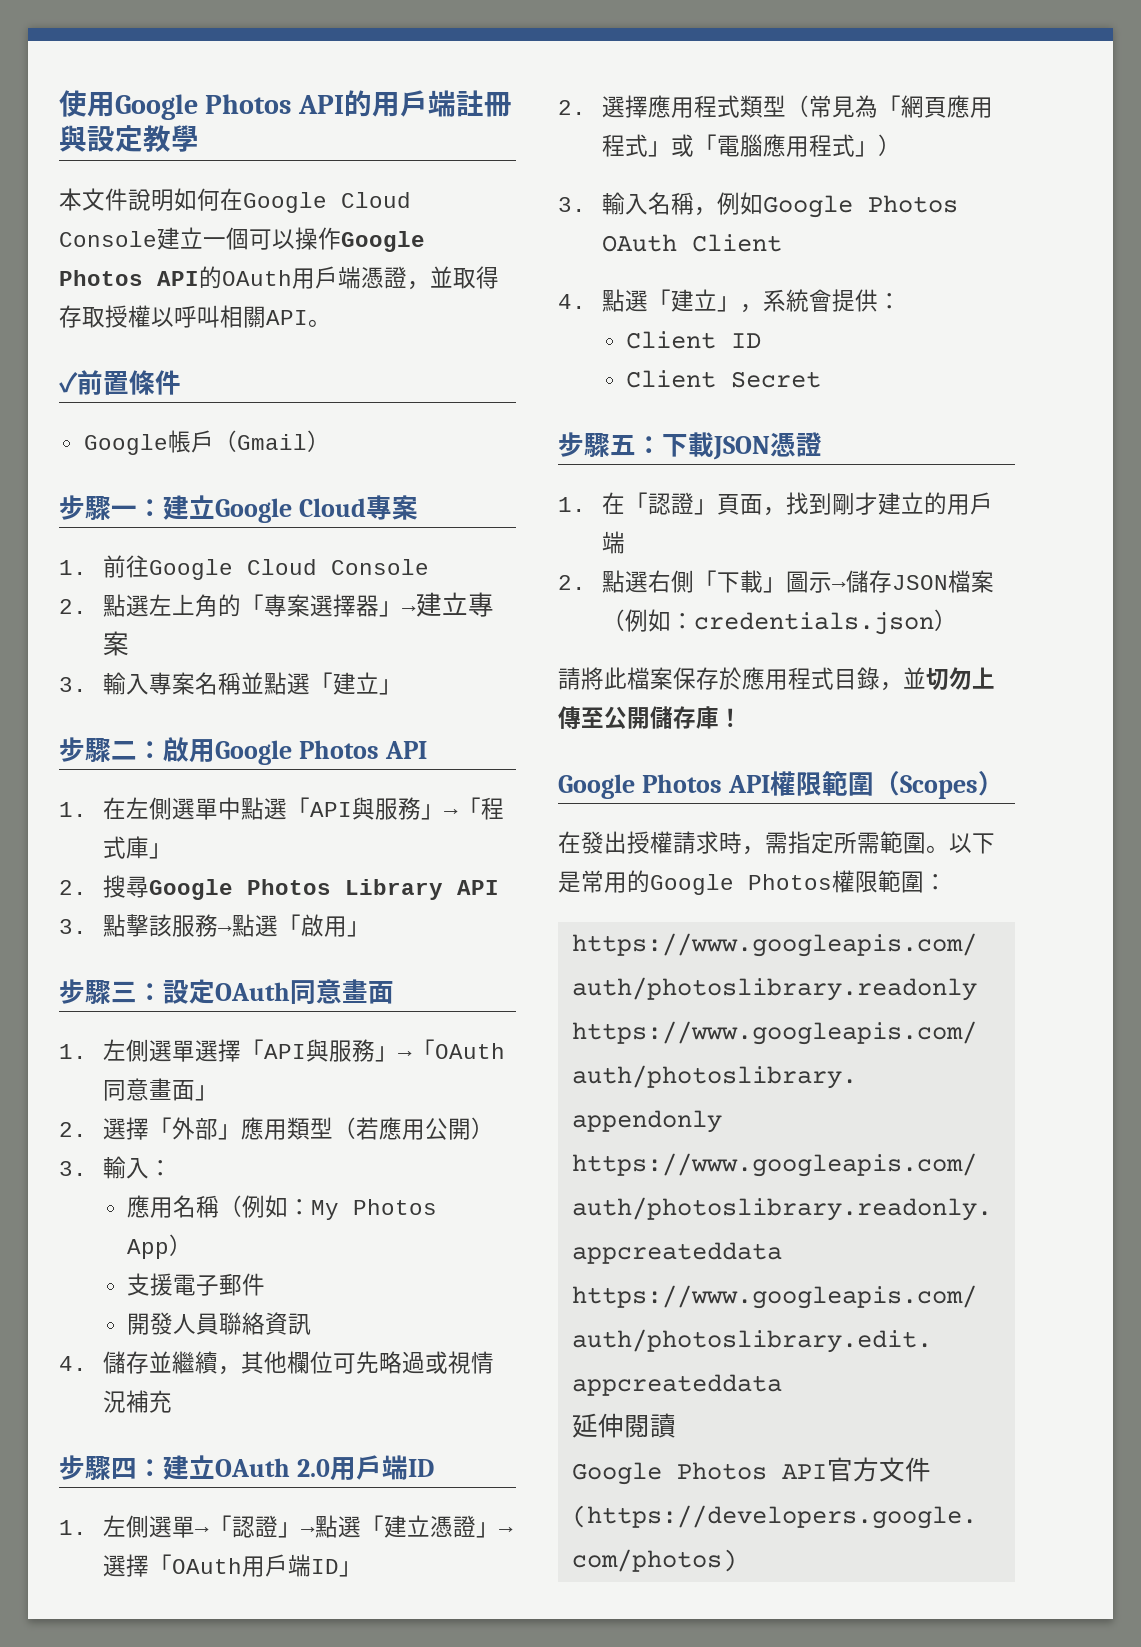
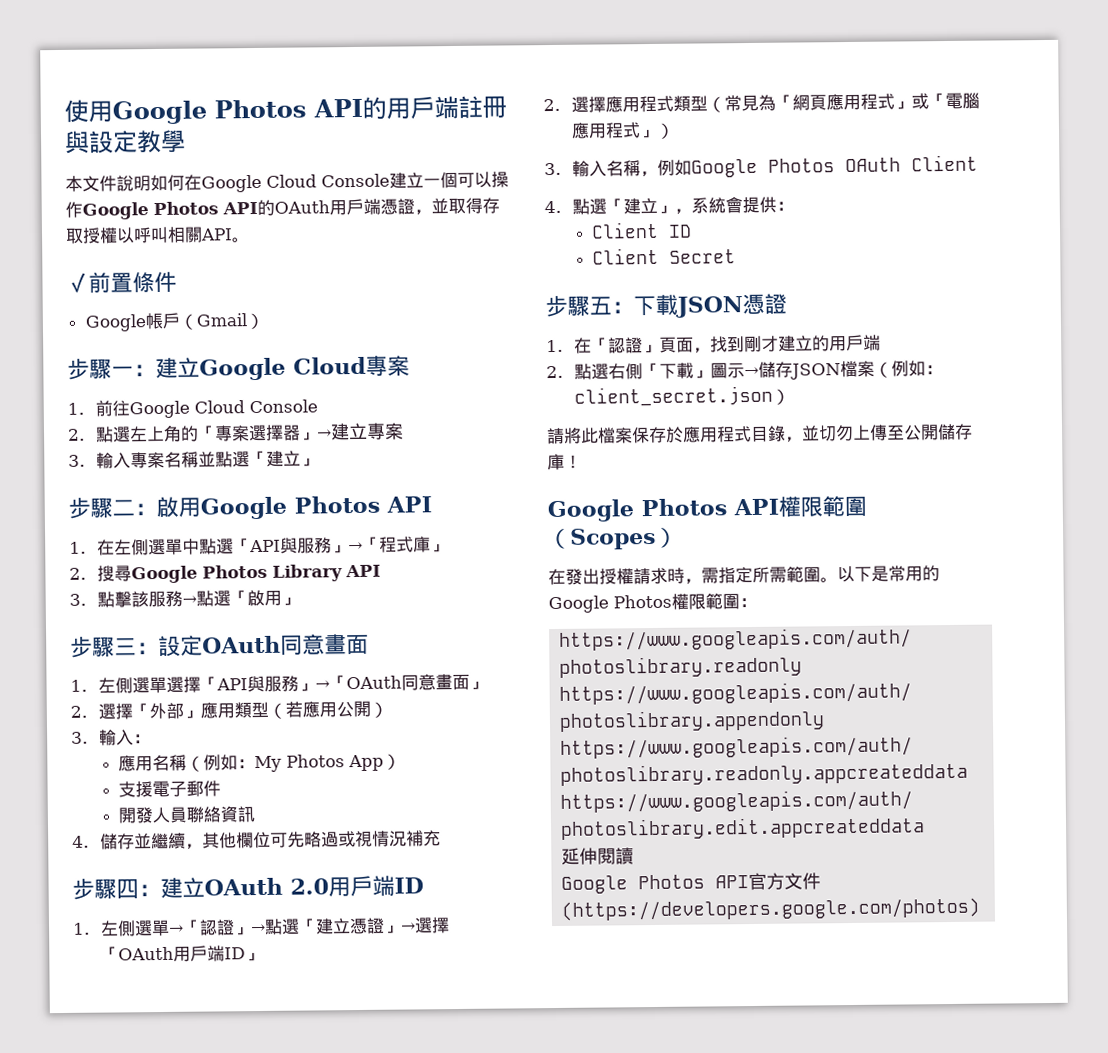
[693,612,934,635] credentials.json -> [574,385,774,407] client_secret.json

